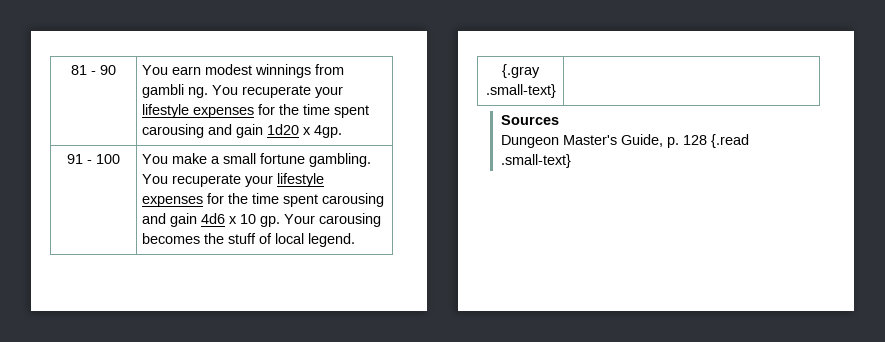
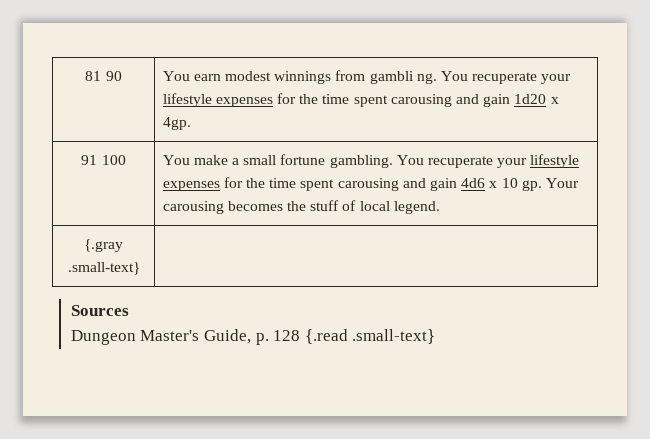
[91,71,96,75] - -> (102, 76) none
[87,160,92,164] - -> (98, 160) none

